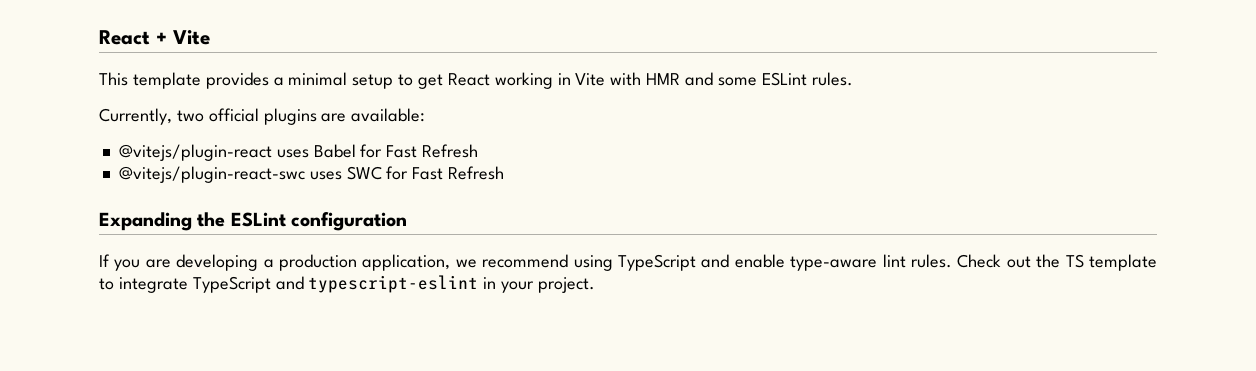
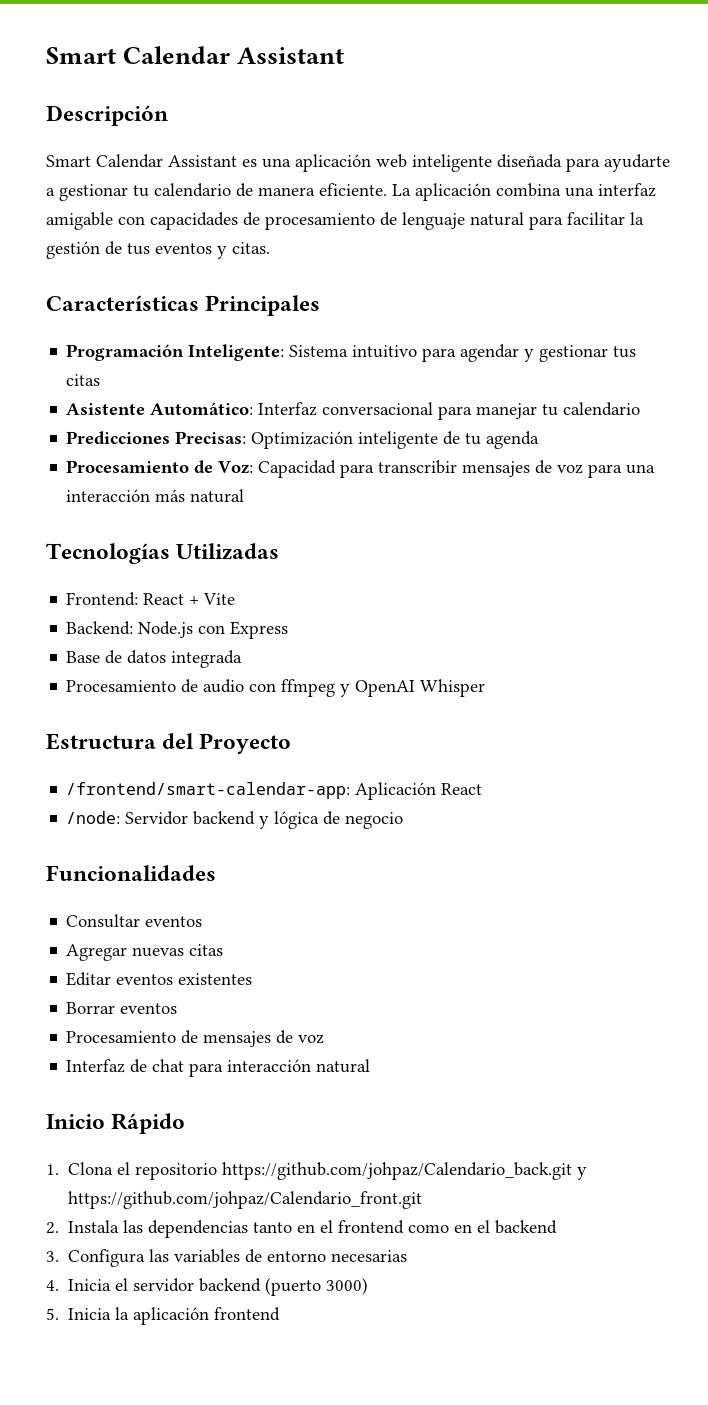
[99,30,210,45] [99,72,853,89] [99,108,426,125] [118,144,479,161] [118,166,505,183] [99,212,408,231] [99,254,1157,271] [99,275,596,293] React + Vite // This template provides a minimal setup to get React working in Vite with HMR and some ESLint rules. // Currently, two official plugins are available: // @vitejs/plugin-react uses Babel for Fast Refresh // @vitejs/plugin-react-swc uses SWC for Fast Refresh // Expanding the ESLint configuration // If you are developing a production application, we recommend using TypeScript and enable type-aware lint rules. Check out the TS template to integrate TypeScript and typescript-eslint in your project. -> [46,46,345,64] [46,105,168,126] [46,154,670,172] [46,183,656,201] [46,212,644,230] [46,241,270,259] [46,295,321,316] [66,344,637,362] [66,374,101,386] [66,402,641,420] [66,431,540,449] [66,460,656,478] [66,489,245,503] [46,543,280,564] [66,592,236,606] [66,621,289,639] [66,650,243,668] [66,679,486,697] [46,733,292,754] [66,782,483,800] [66,811,404,829] [46,865,216,881] [66,914,203,928] [66,944,224,961] [66,972,253,986] [66,1002,178,1014] [66,1030,325,1047] [66,1059,371,1077] [46,1113,186,1134] [46,1162,588,1180] [68,1191,423,1209] [46,1220,558,1238] [46,1249,408,1267] [46,1277,369,1296] [46,1307,281,1325] Smart Calendar Assistant // Descripción // Smart Calendar Assistant es una aplicación web inteligente diseñada para ayudarte a gestionar tu calendario de manera eficiente. La aplicación combina una interfaz amigable con capacidades de procesamiento de lenguaje natural para facilitar la gestión de tus eventos y citas. // Características Principales // Programación Inteligente: Sistema intuitivo para agendar y gestionar tus citas // Asistente Automático: Interfaz conversacional para manejar tu calendario // Predicciones Precisas: Optimización inteligente de tu agenda // Procesamiento de Voz: Capacidad para transcribir mensajes de voz para una interacción más natural // Tecnologías Utilizadas // Frontend: React + Vite // Backend: Node.js con Express // Base de datos integrada // Procesamiento de audio con ffmpeg y OpenAI Whisper // Estructura del Proyecto // /frontend/smart-calendar-app: Aplicación React // /node: Servidor backend y lógica de negocio // Funcionalidades // Consultar eventos // Agregar nuevas citas // Editar eventos existentes // Borrar eventos // Procesamiento de mensajes de voz // Interfaz de chat para interacción natural // Inicio Rápido // 1. Clona el repositorio https://github.com/johpaz/Calendario_back.git y https://github.com/johpaz/Calendario_front.git // 2. Instala las dependencias tanto en el frontend como en el backend // 3. Configura las variables de entorno necesarias // 4. Inicia el servidor backend (puerto 3000) // 5. Inicia la aplicación frontend

